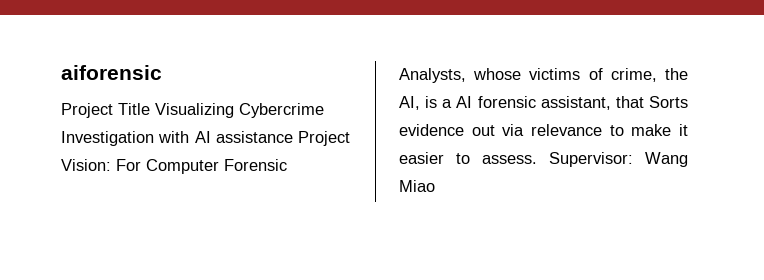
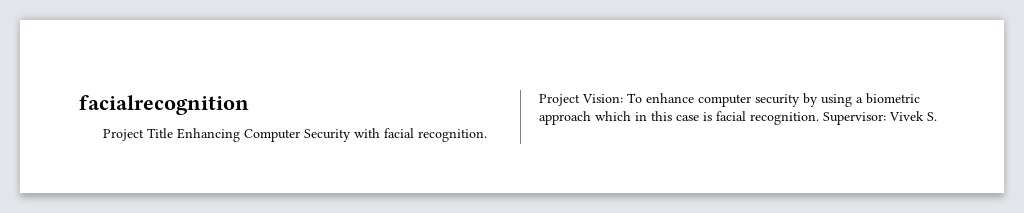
[61,65,162,80] aiforensic -> [79,95,249,115] facialrecognition
[155,103,324,118] [61,131,350,146] [61,159,287,174] [399,68,688,83] [399,96,688,110] [399,124,688,136] [399,152,688,167] [399,180,435,192] Visualizing Cybercrime Investigation with AI assistance Project Vision: For Computer Forensic Analysts, whose victims of crime, the AI, is a AI forensic assistant, that Sorts evidence out via relevance to make it easier to assess. Supervisor: Wang Miao -> [177,128,488,142] [539,93,920,107] [539,111,937,125] Enhancing Computer Security with facial recognition. Project Vision: To enhance computer security by using a biometric approach which in this case is facial recognition. Supervisor: Vivek S.

